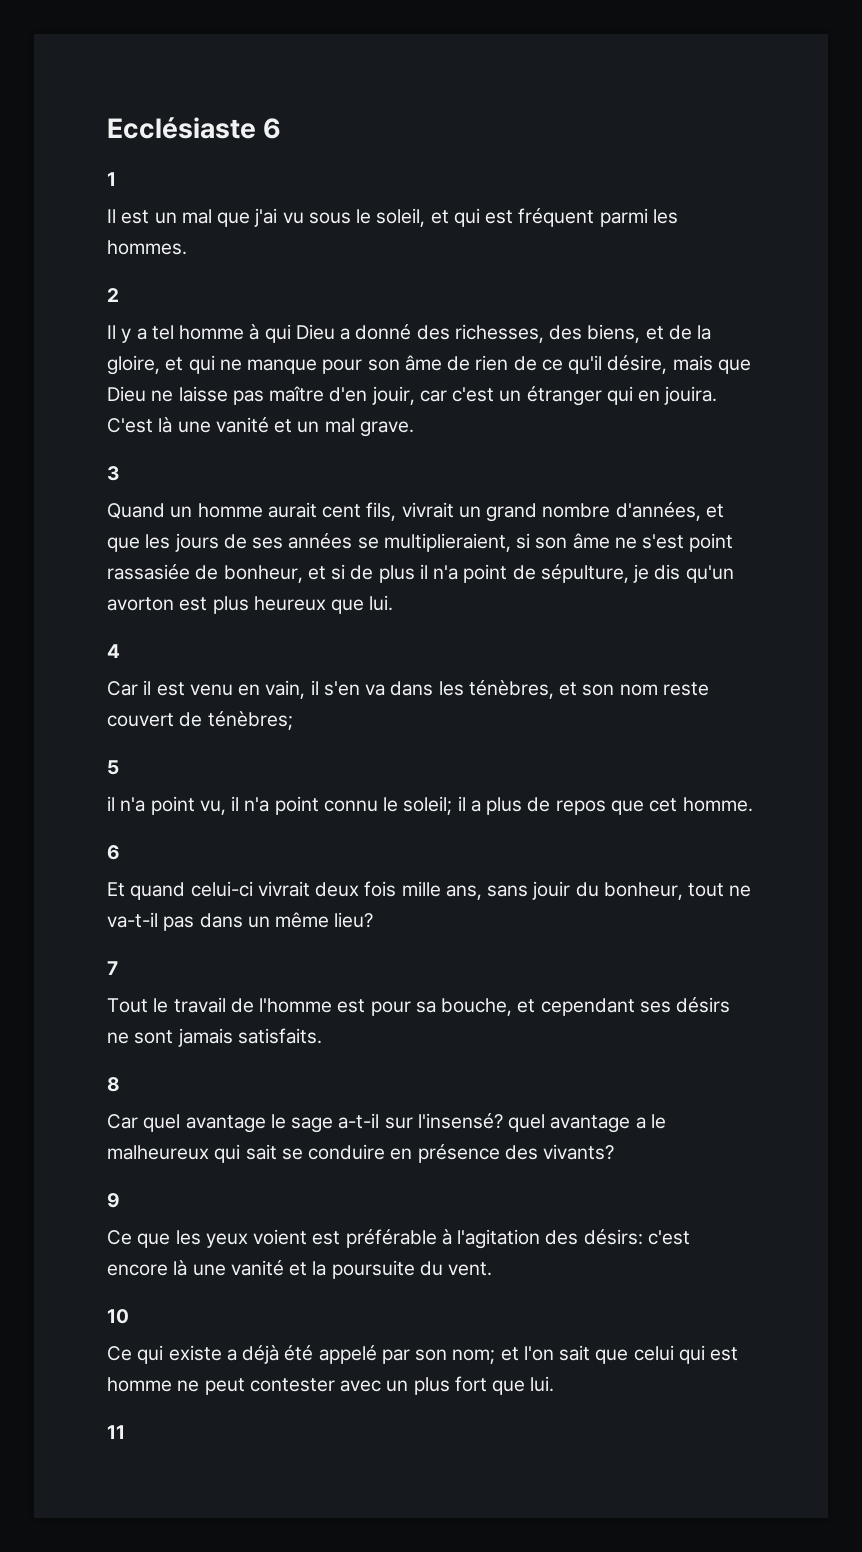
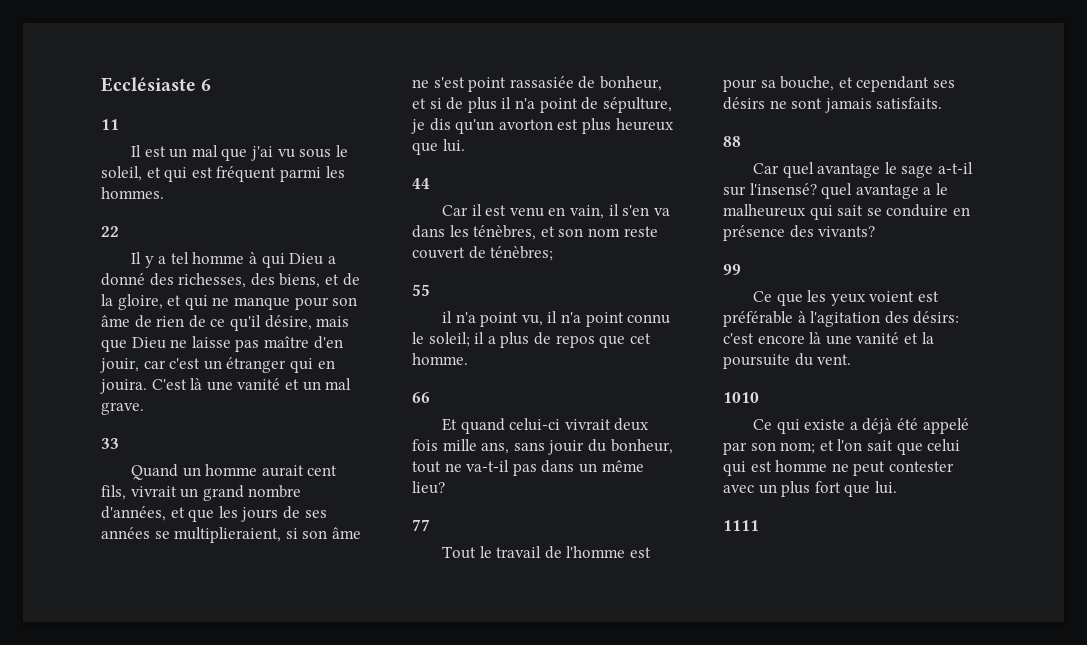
[107,172,116,186] 1 -> [101,119,119,130] 11
[107,288,119,302] 2 -> [101,226,119,237] 22
[107,466,119,481] 3 -> [101,438,119,449] 33
[107,644,120,658] 4 -> [412,178,430,189] 44
[107,760,119,775] 5 -> [412,284,430,296] 55
[107,845,120,860] 6 -> [412,392,430,403] 66
[107,961,118,975] 7 -> [412,519,430,531] 77
[107,1077,120,1092] 8 -> [723,136,741,147] 88
[107,1193,120,1208] 9 -> [723,264,741,275] 99
[107,1309,129,1324] 10 -> [723,392,759,403] 1010
[107,1425,125,1439] 11 -> [723,520,759,531] 1111

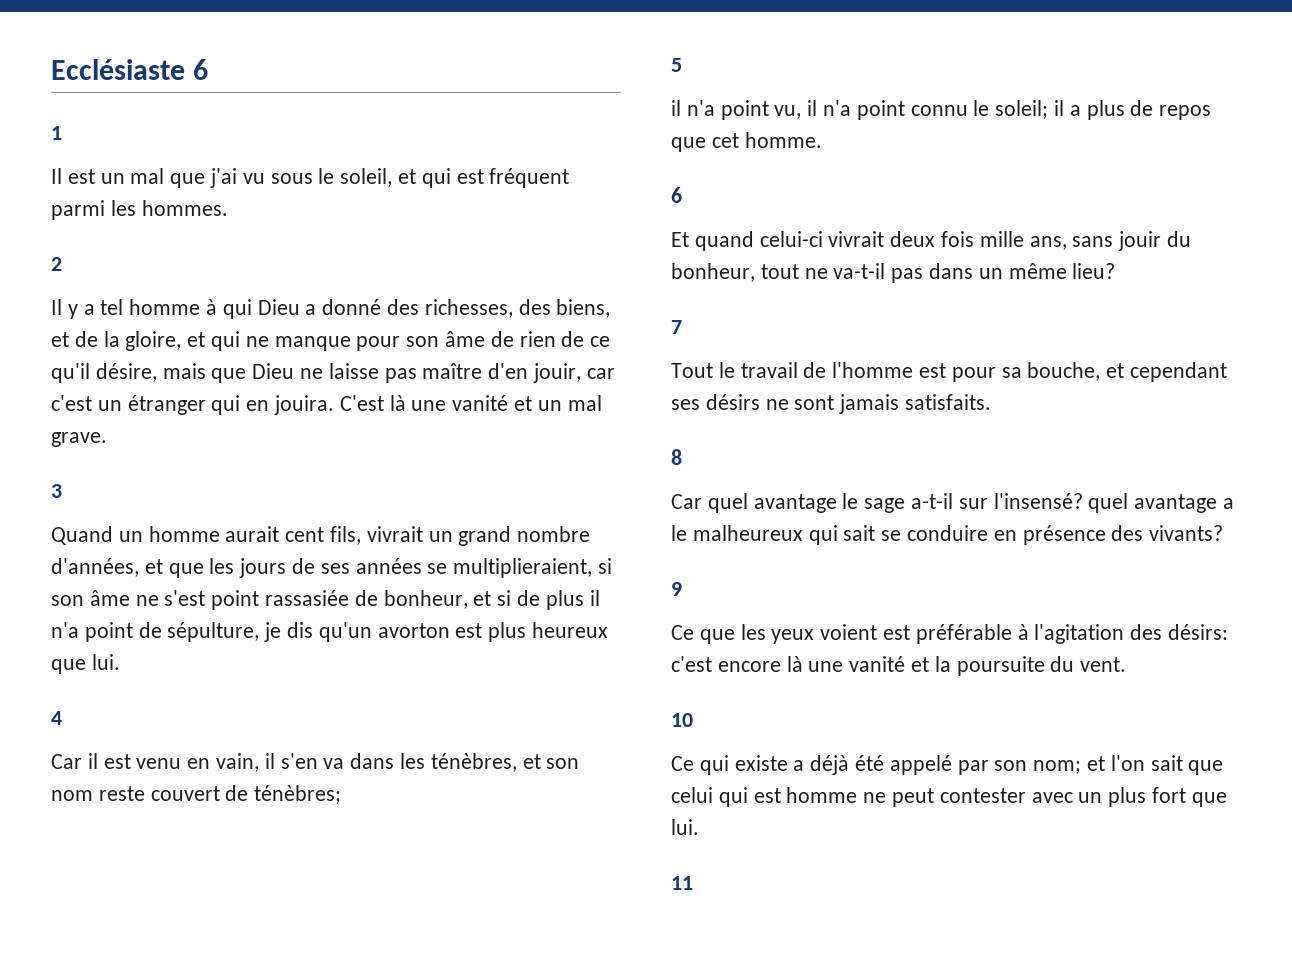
[101,119,119,130] 11 -> [51,126,62,140] 1
[101,226,119,237] 22 -> [51,257,62,271] 2
[101,438,119,449] 33 -> [51,484,62,498] 3
[412,178,430,189] 44 -> [51,711,62,725] 4
[412,284,430,296] 55 -> [671,58,682,72] 5
[412,392,430,403] 66 -> [671,187,682,203] 6
[412,519,430,531] 77 -> [671,320,682,334] 7
[723,136,741,147] 88 -> [671,449,682,465] 8
[723,264,741,275] 99 -> [671,582,682,596] 9
[723,392,759,403] 1010 -> [671,713,693,727] 10
[723,520,759,531] 1111 -> [671,876,693,890] 11

